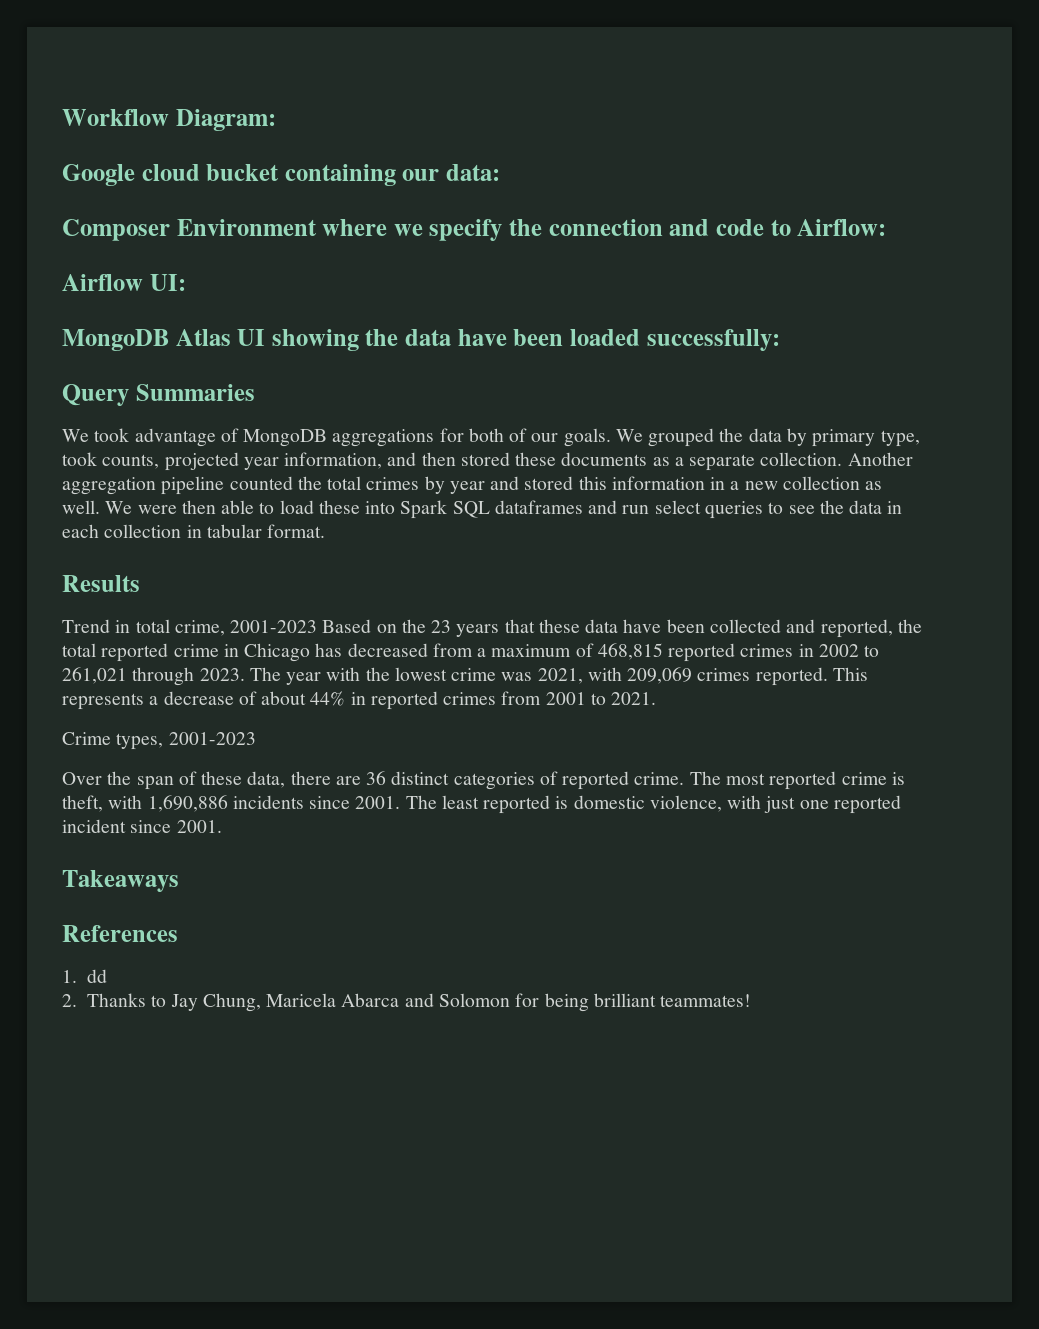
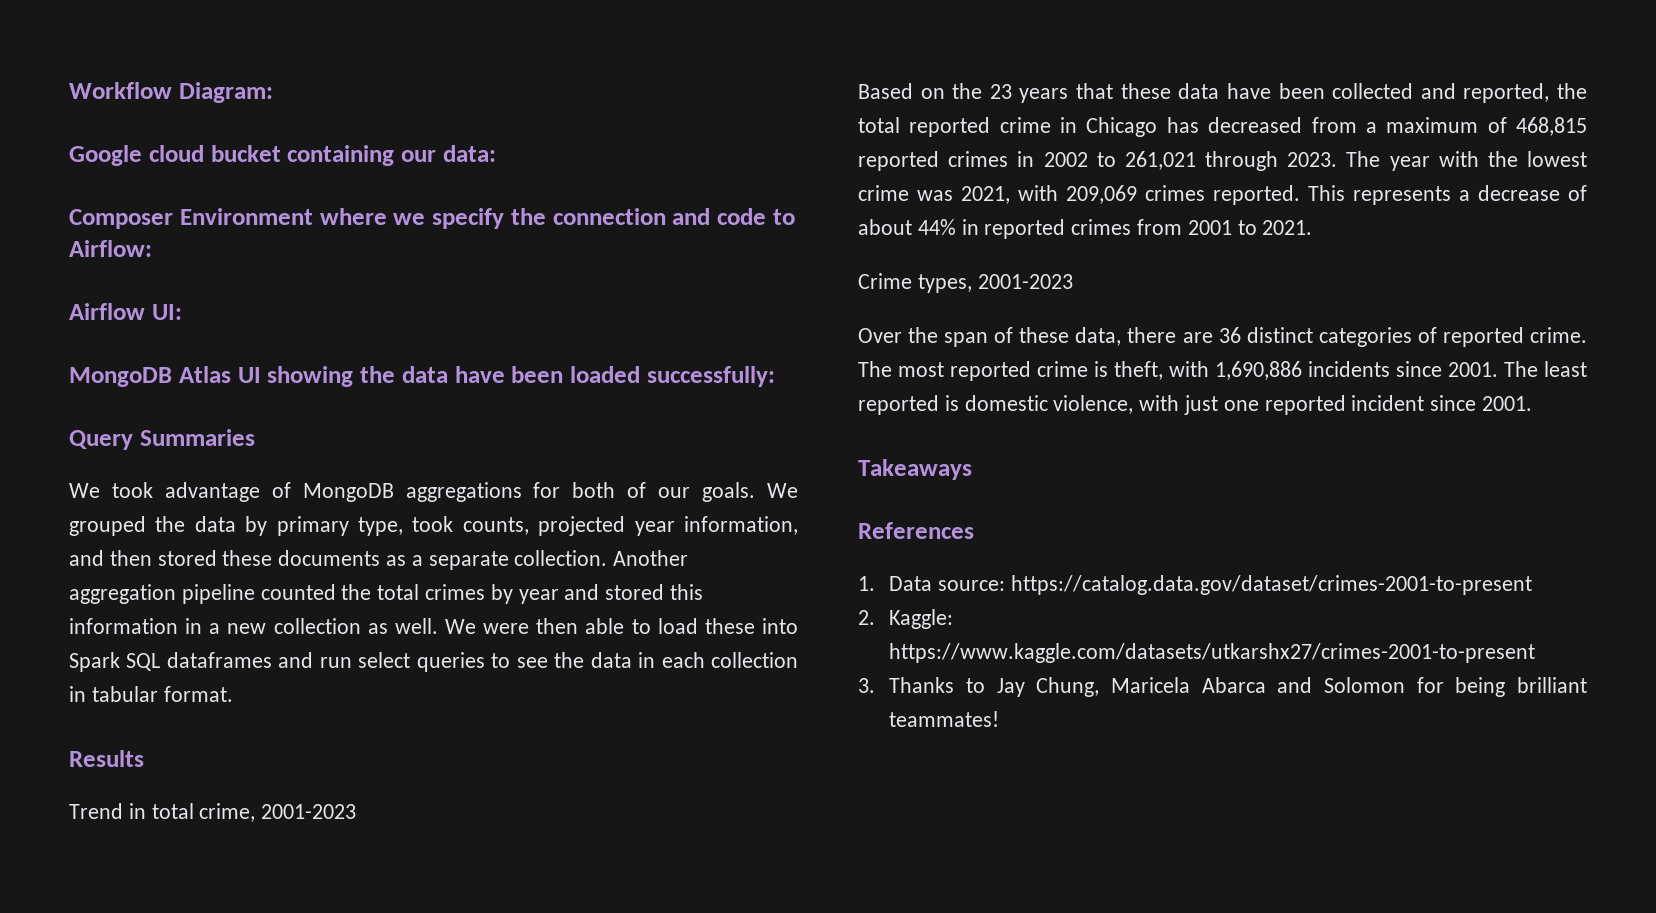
(318, 626) none -> (357, 811) //
[87,969,108,983] [62,994,77,1007] dd // 2. -> [889,575,1532,595] [858,609,954,629] [889,643,1536,663] [858,678,875,693] Data source: https://catalog.data.gov/dataset/crimes-2001-to-present // 2. Kaggle: https://www.kaggle.com/datasets/utkarshx27/crimes-2001-to-present // 3.

